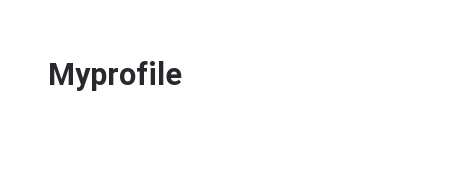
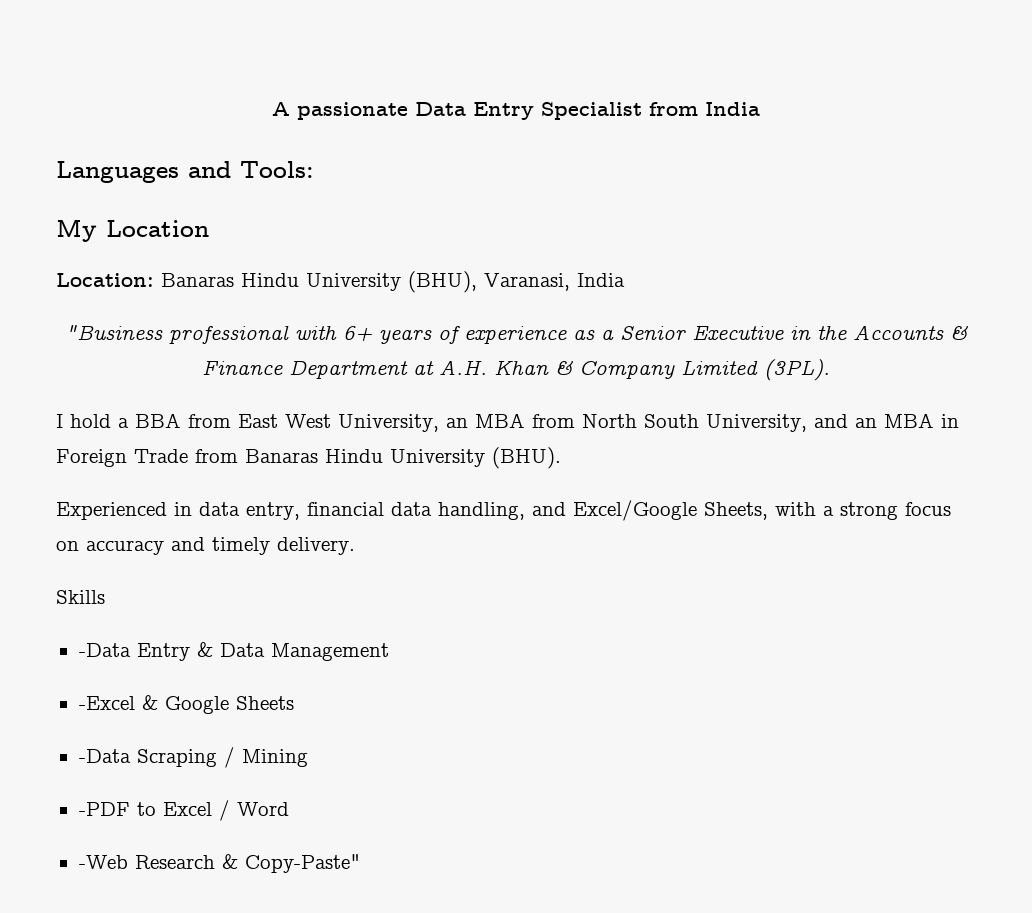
[48,61,182,91] Myprofile -> [272,102,760,120] [56,161,314,183] [56,219,209,242] [56,271,625,293] [65,325,968,344] [202,359,830,381] [56,413,959,432] [56,447,561,469] [56,500,951,521] [56,537,355,555] [56,590,105,604] [78,642,389,661] [78,695,294,714] [78,747,308,768] [78,800,289,821] [78,854,361,873] A passionate Data Entry Specialist from India // Languages and Tools: // My Location // Location: Banaras Hindu University (BHU), Varanasi, India // "Business professional with 6+ years of experience as a Senior Executive in the Accounts & Finance Department at A.H. Khan & Company Limited (3PL). // I hold a BBA from East West University, an MBA from North South University, and an MBA in Foreign Trade from Banaras Hindu University (BHU). // Experienced in data entry, financial data handling, and Excel/Google Sheets, with a strong focus on accuracy and timely delivery. // Skills // -Data Entry & Data Management // -Excel & Google Sheets // -Data Scraping / Mining // -PDF to Excel / Word // -Web Research & Copy-Paste"

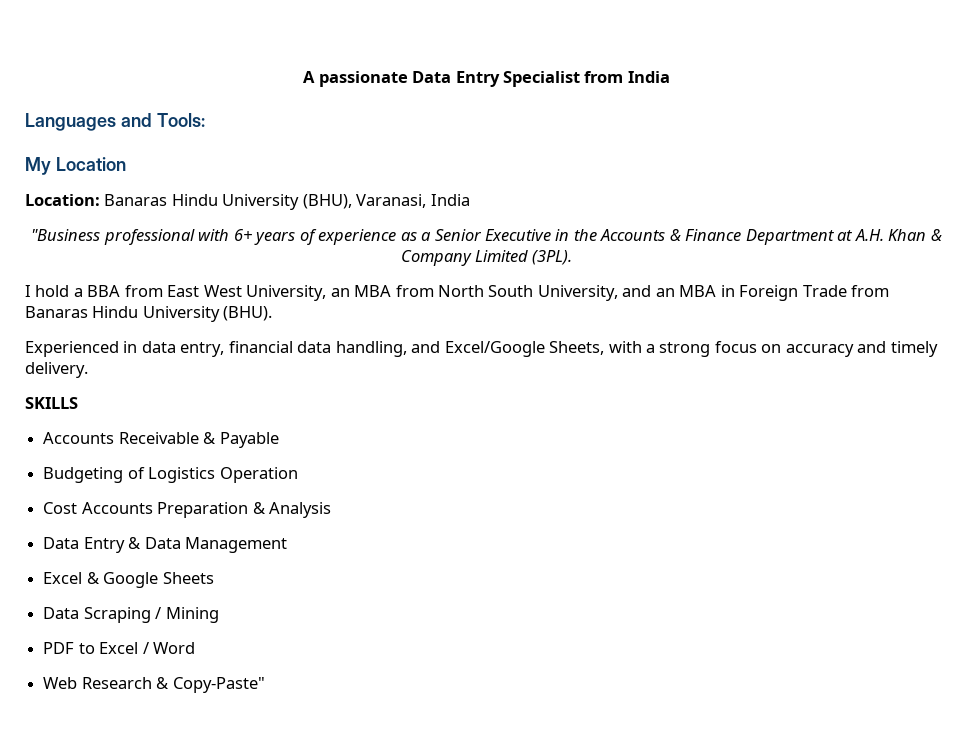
[56,590,105,604] [78,643,131,657] Skills // -Data -> [25,397,78,409] [43,432,279,448] [43,467,298,483] [43,502,331,518] [43,537,80,549] SKILLS // Accounts Receivable & Payable // Budgeting of Logistics Operation // Cost Accounts Preparation & Analysis // Data
[78,696,135,710] -Excel -> [43,572,83,584] Excel
[78,749,131,763] -Data -> [43,607,80,619] Data
[78,802,130,816] -PDF -> [43,642,75,654] PDF
[78,855,128,869] -Web -> [43,677,78,689] Web

